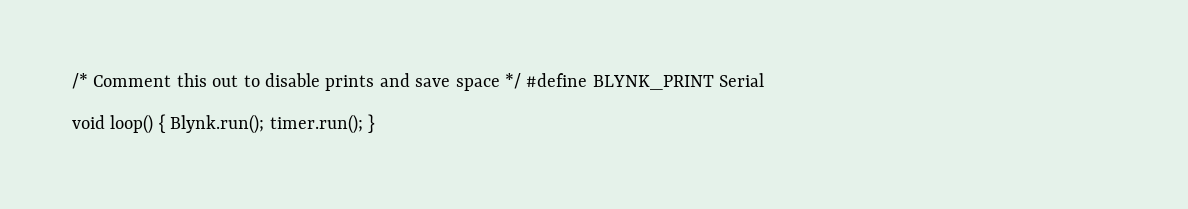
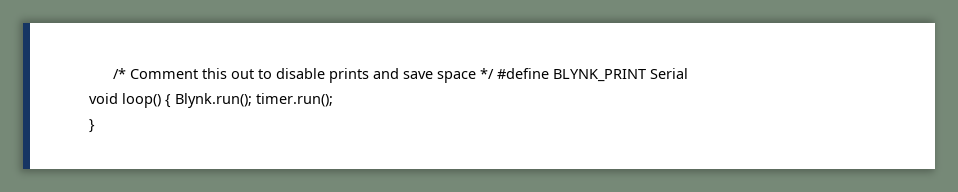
(363, 124) none -> (333, 100) //

